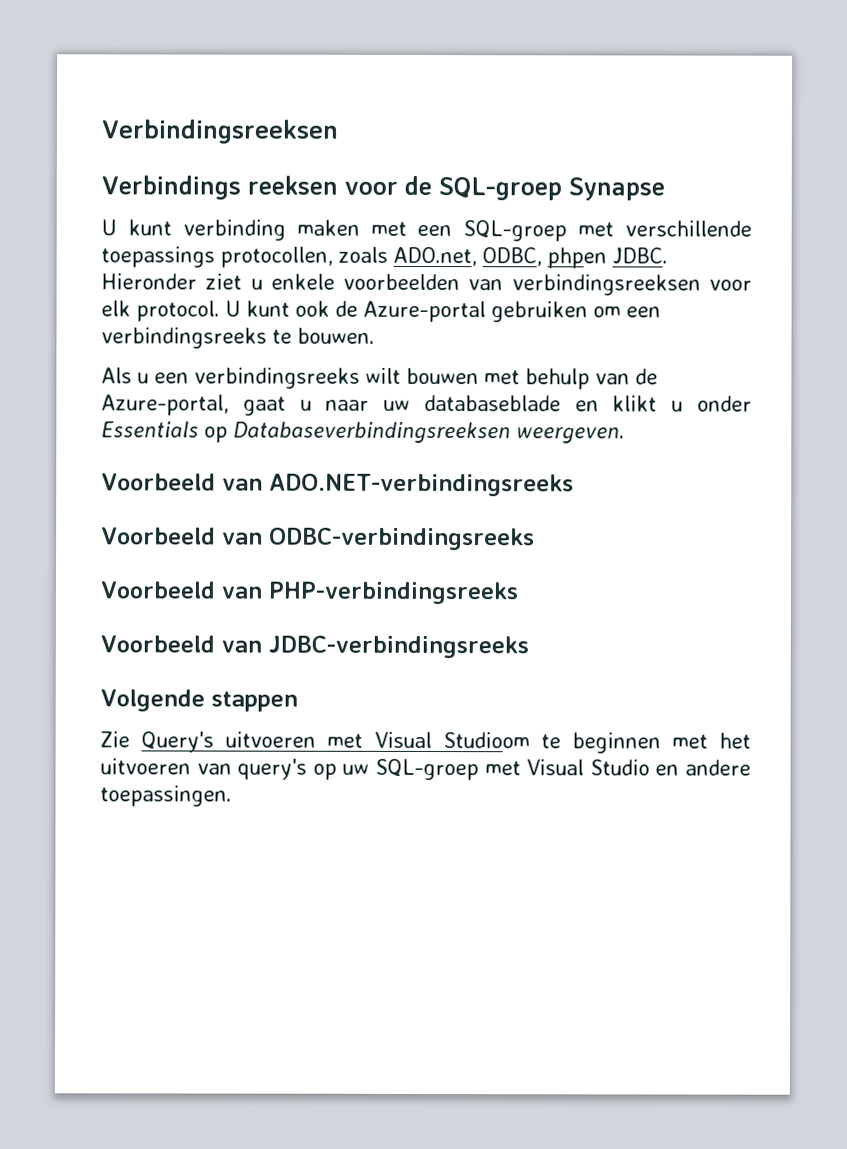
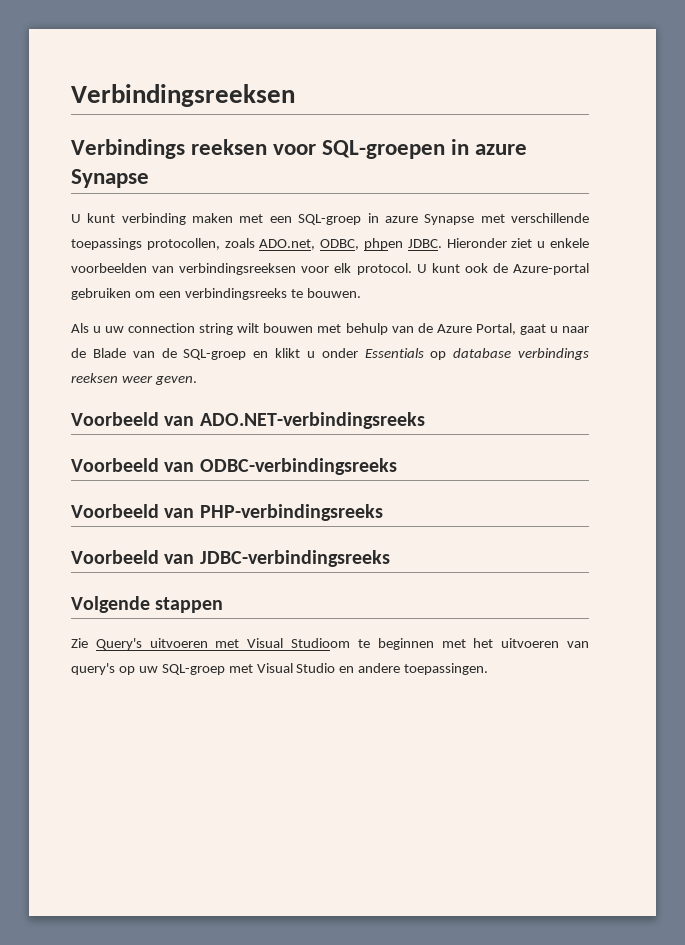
[403,175,562,201] de SQL-groep -> [322,139,528,159] SQL-groepen in azure
(568, 231) none -> [367,213,475,225] in azure Synapse
[154,367,360,389] een verbindingsreeks -> [105,323,234,335] uw connection string
[101,394,229,416] Azure-portal, -> [436,323,516,335] Azure Portal,
[383,394,561,412] uw databaseblade -> [71,348,247,360] de Blade van de SQL-groep
[233,421,625,444] Databaseverbindingsreeksen weergeven. -> [453,348,589,360] [71,373,197,385] database verbindings reeksen weer geven.

